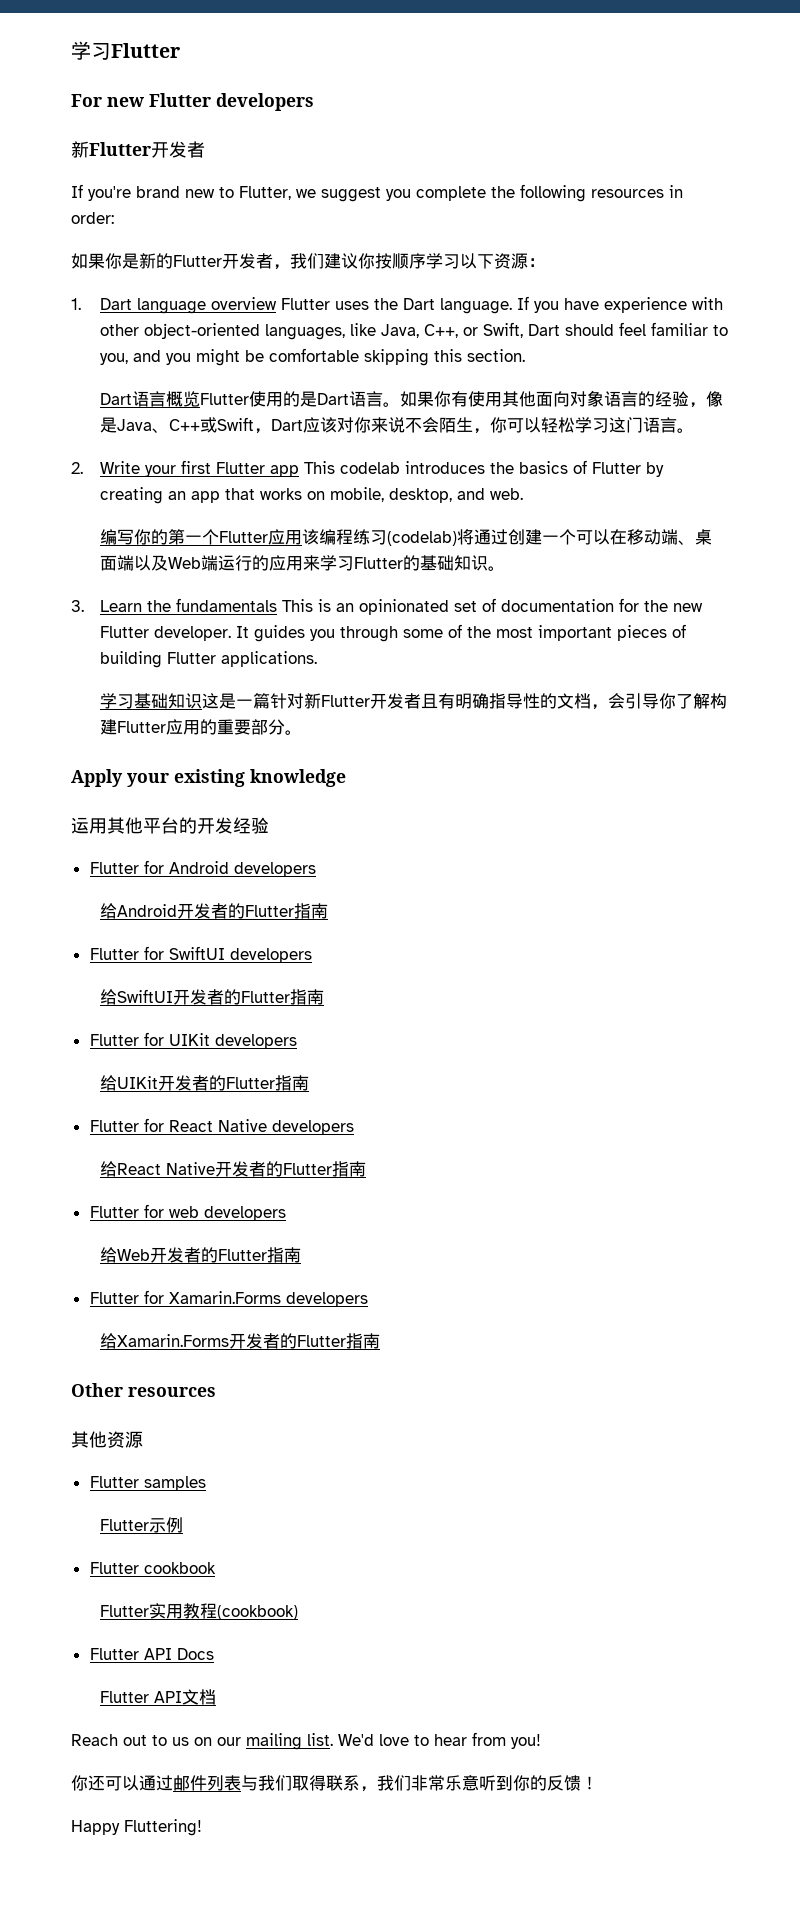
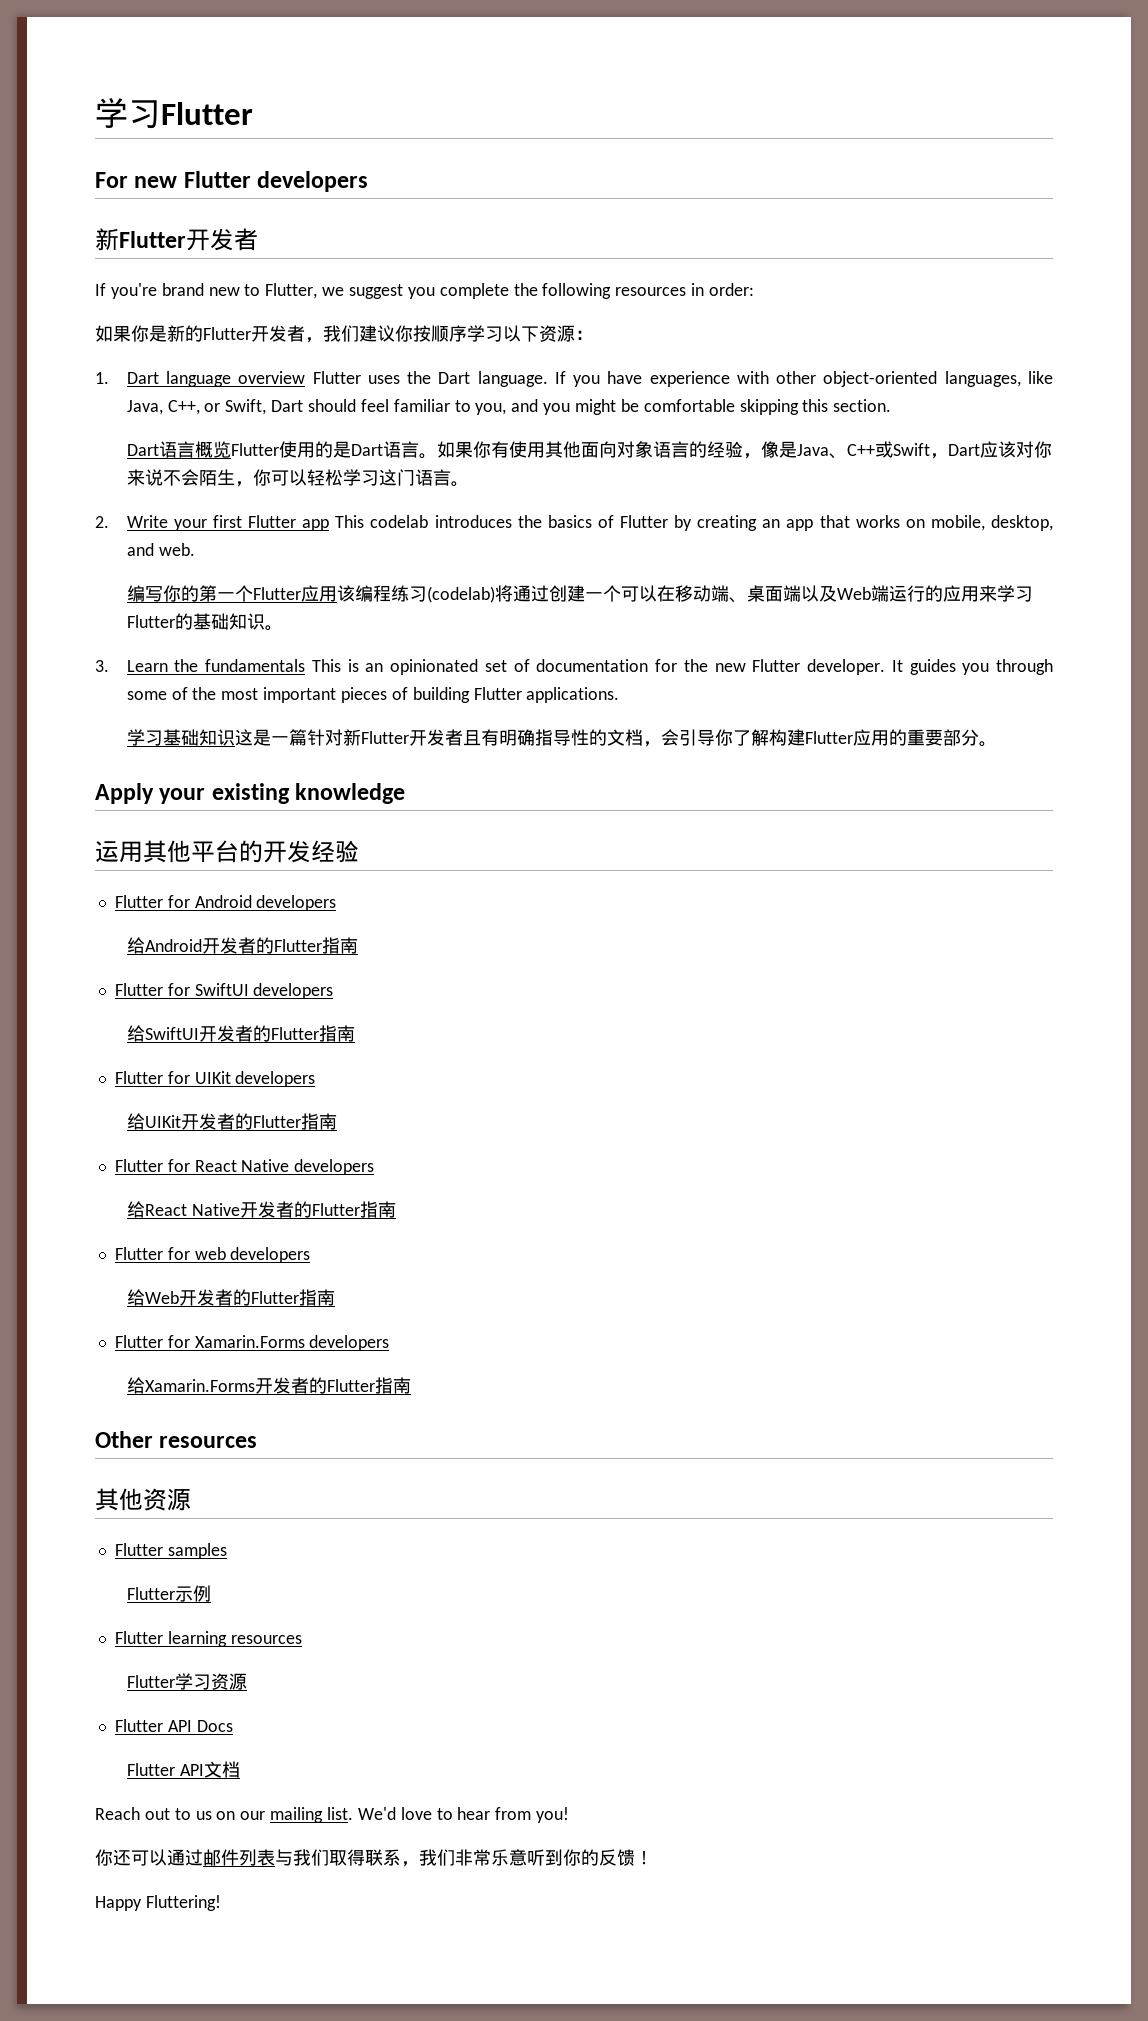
[143,1562,216,1574] [100,1603,299,1620] cookbook // Flutter实用教程(cookbook) -> [167,1631,302,1647] [126,1673,247,1690] learning resources // Flutter学习资源

